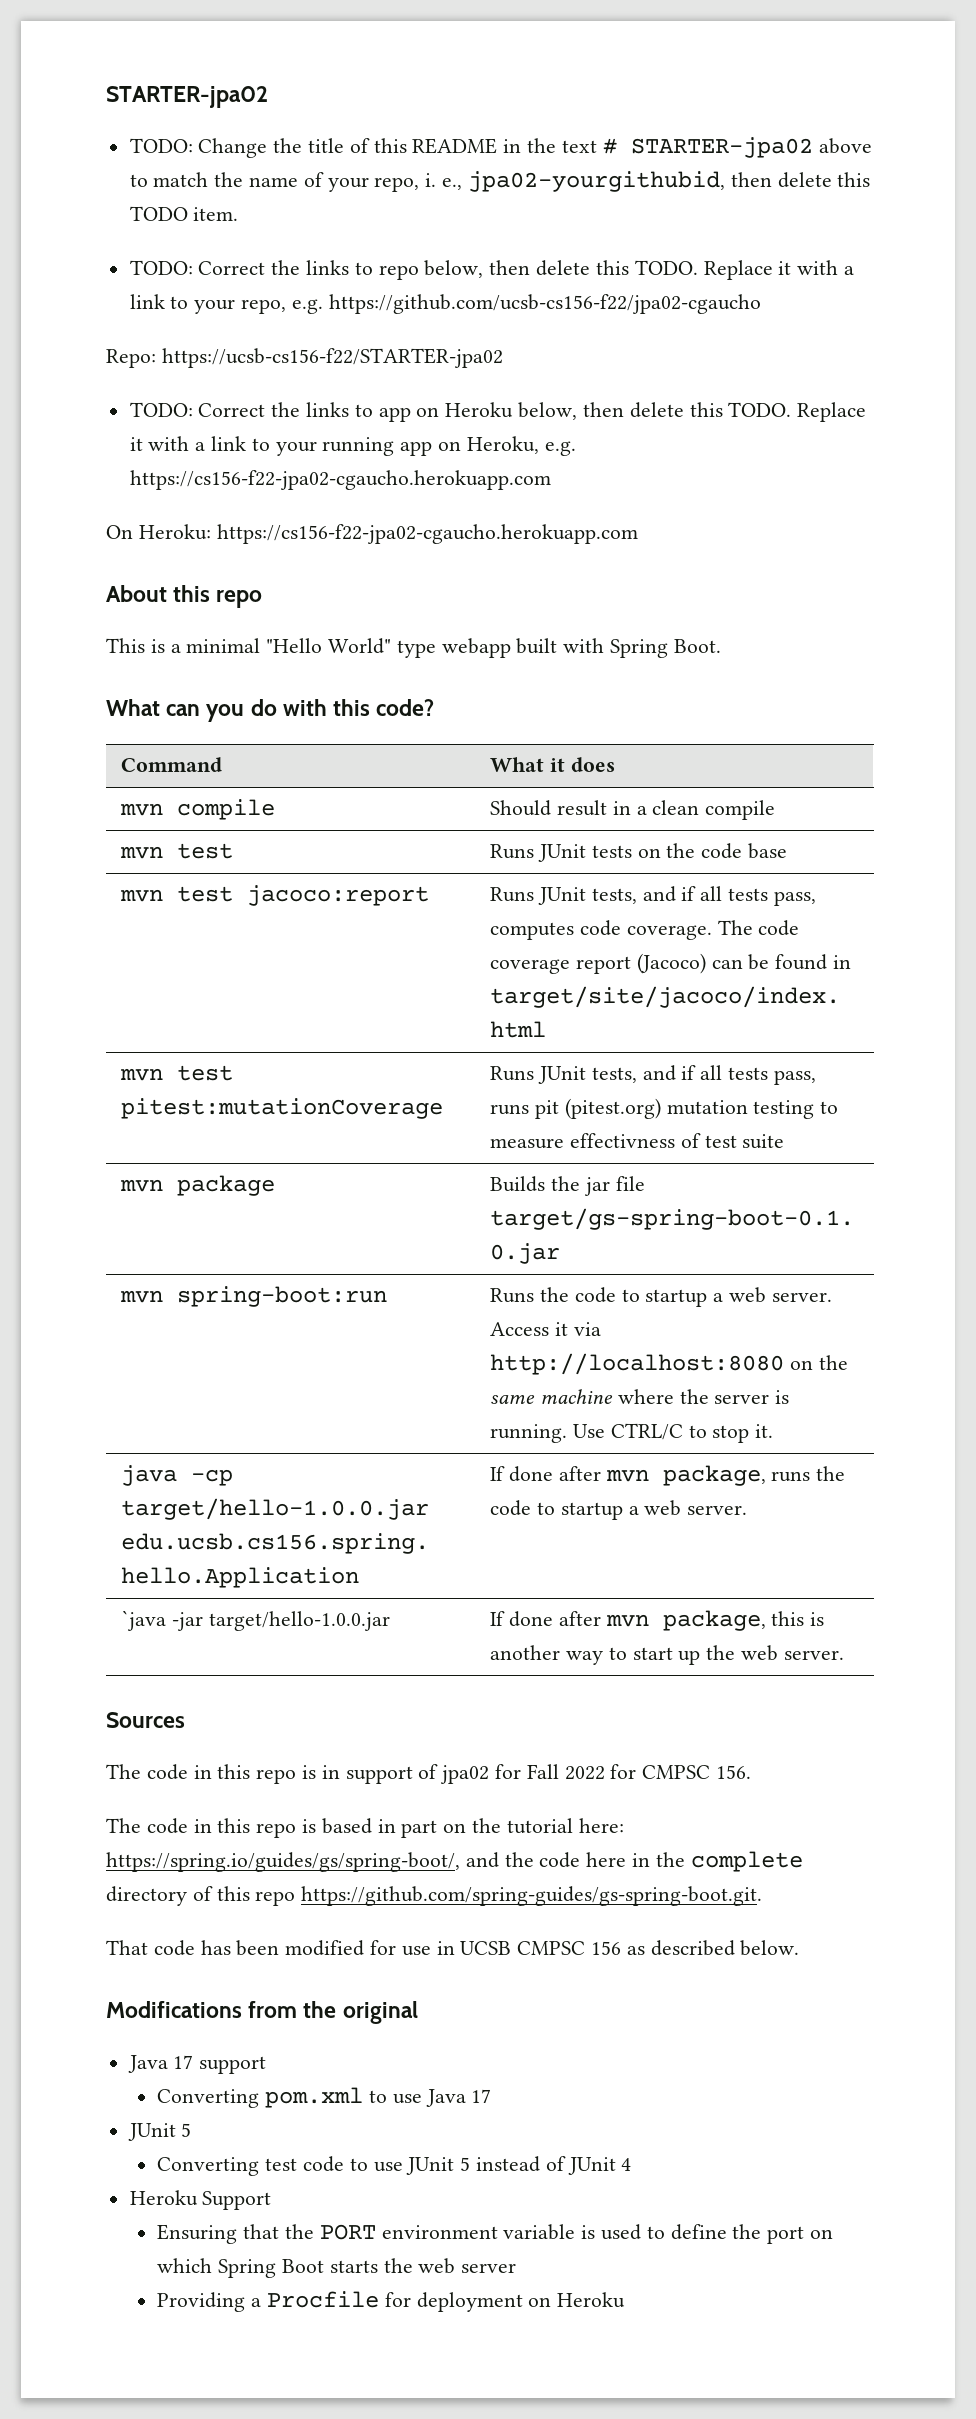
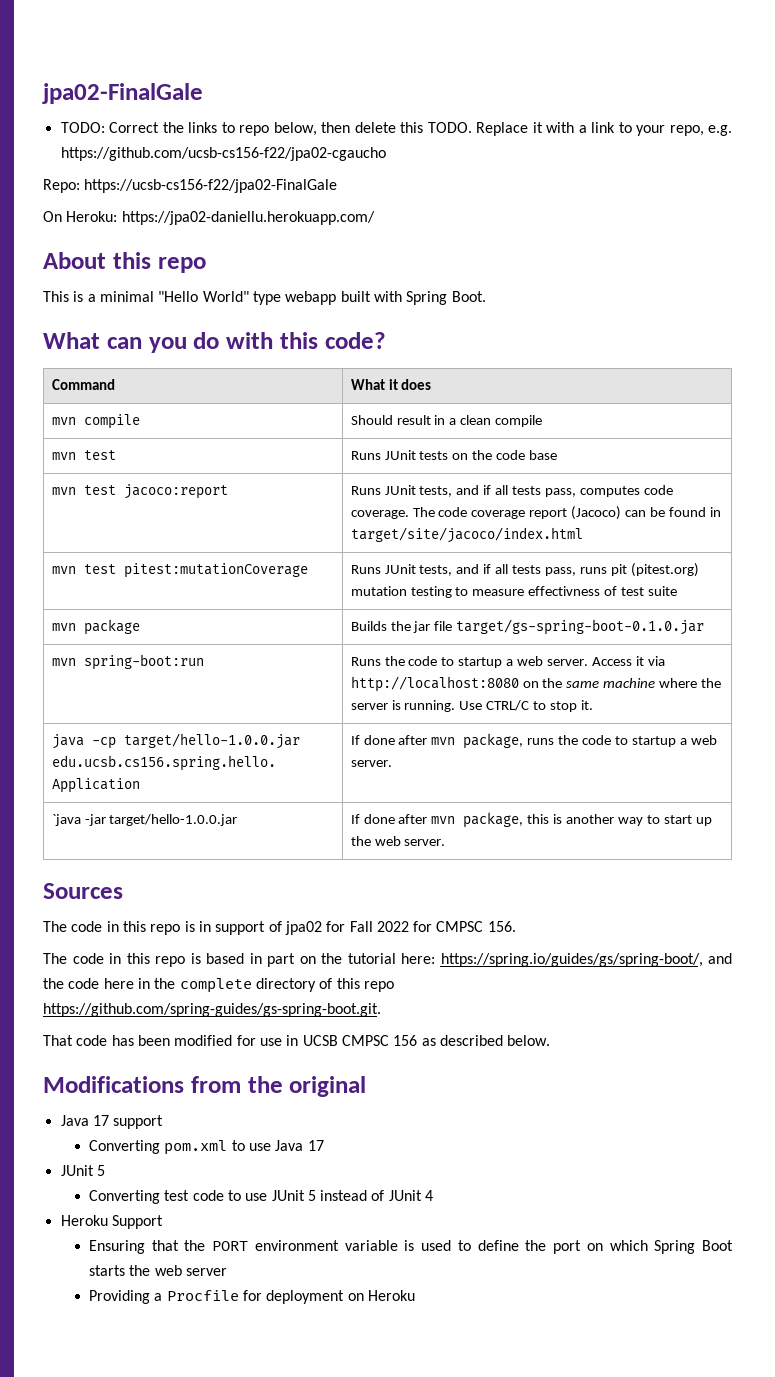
[106,86,268,108] [129,137,872,158] [129,171,871,192] [129,206,239,221] STARTER-jpa02 // TODO: Change the title of this README in the text # STARTER-jpa02 above to match the name of your repo, i. e., jpa02-yourgithubid, then delete this TODO item. -> [42,83,203,104] jpa02-FinalGale
[161,348,503,368] [129,402,867,422] [129,436,576,456] [129,470,551,490] https://ucsb-cs156-f22/STARTER-jpa02 // TODO: Correct the links to app on Heroku below, then delete this TODO. Replace it with a link to your running app on Heroku, e.g. https://cs156-f22-jpa02-cgaucho.herokuapp.com -> [84,179,338,193] https://ucsb-cs156-f22/jpa02-FinalGale
[216,524,638,544] https://cs156-f22-jpa02-cgaucho.herokuapp.com -> [121,211,375,225] https://jpa02-daniellu.herokuapp.com/

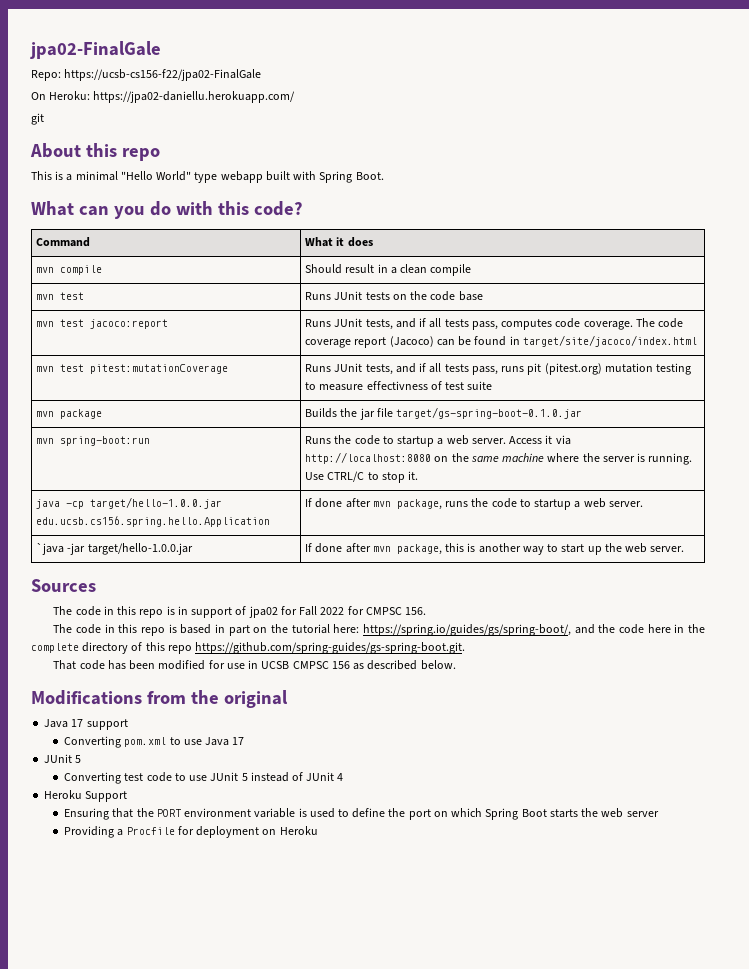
[60,122,732,136] [60,147,386,161] // TODO: Correct the links to repo below, then delete this TODO. Replace it with a link to your repo, e.g. https://github.com/ucsb-cs156-f22/jpa02-cgaucho -> (161, 50) none
(375, 218) none -> [31,113,44,125] // git

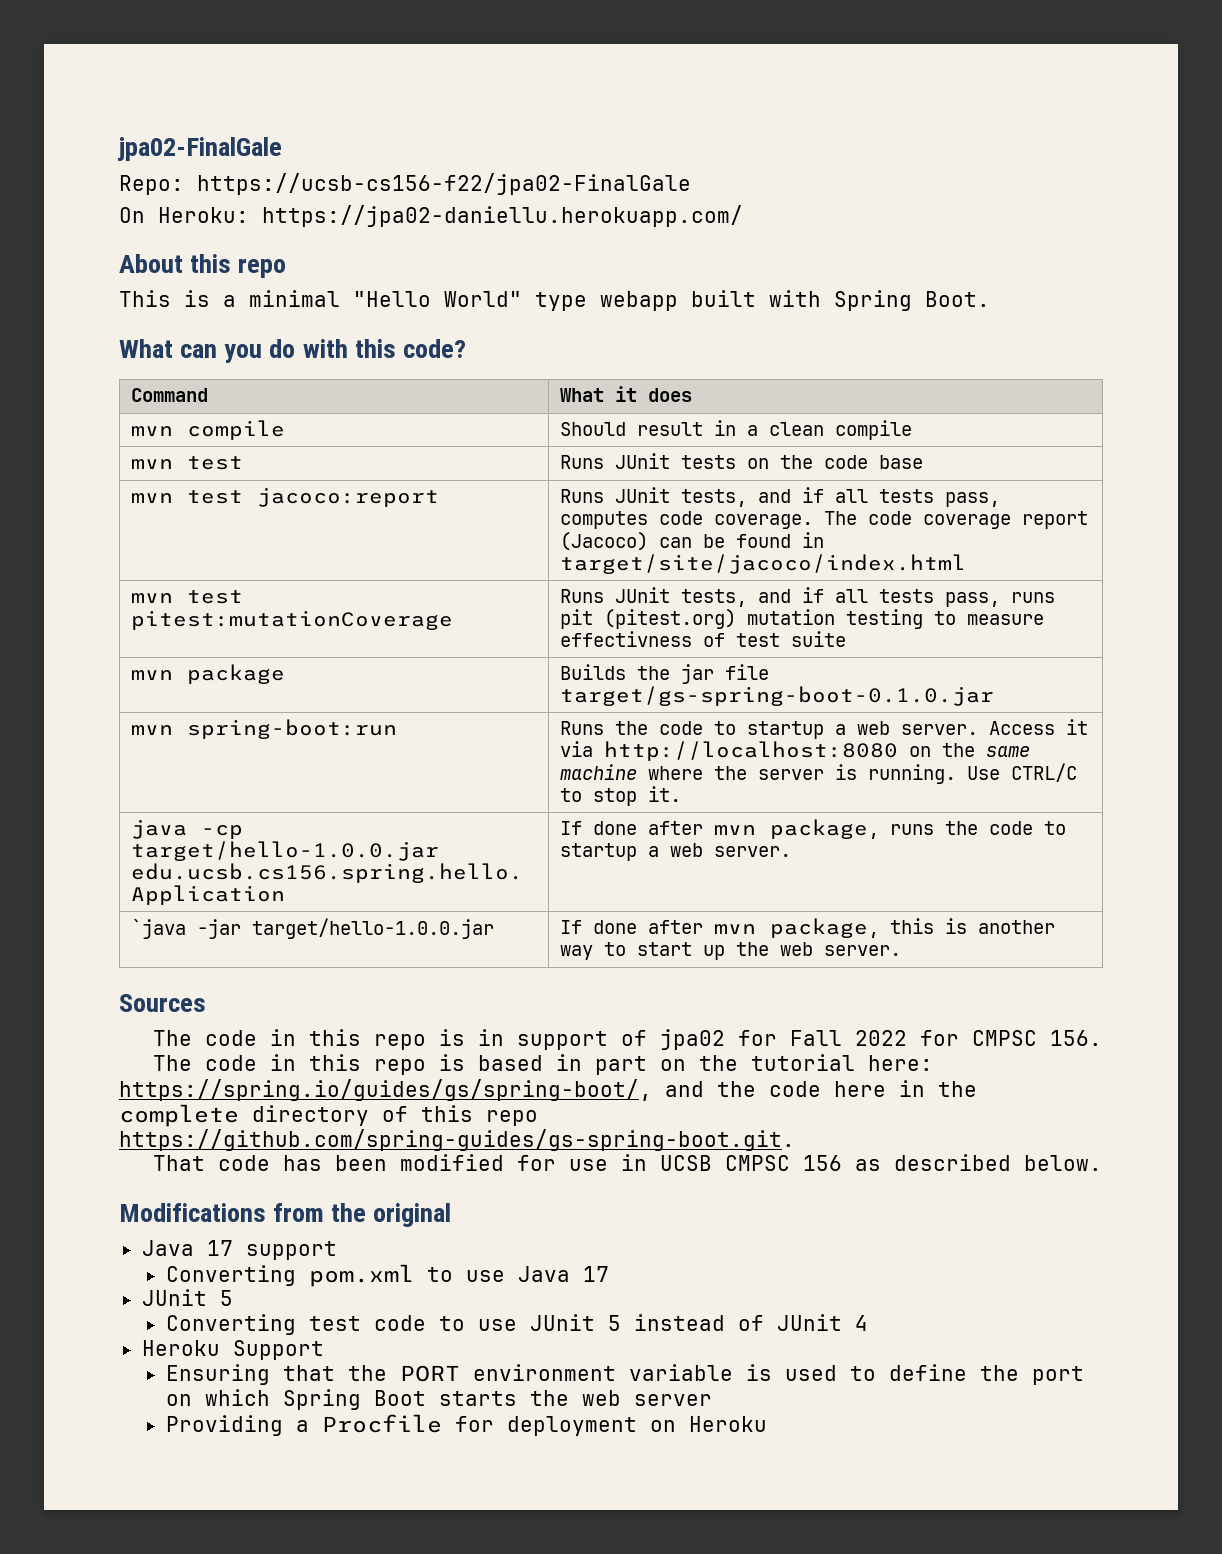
[31,113,44,125] // git -> (743, 216) none

